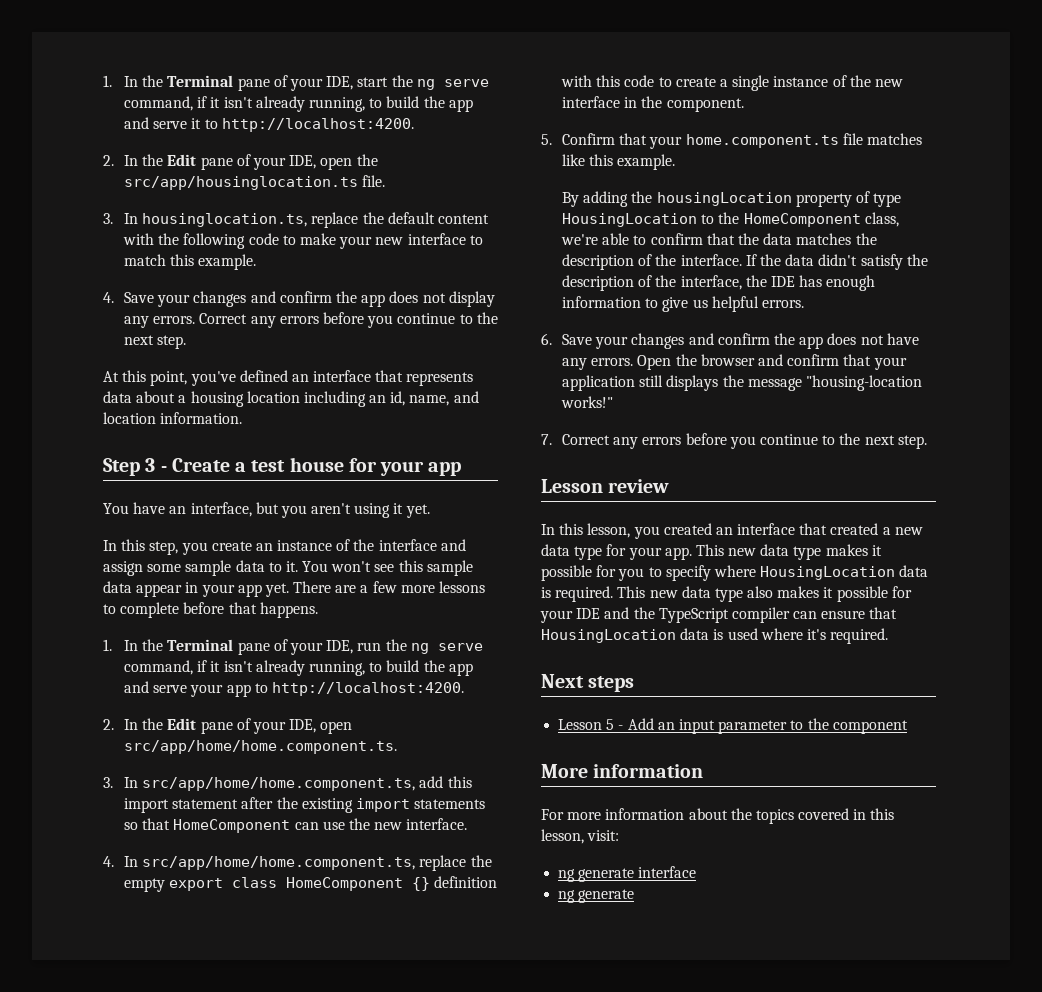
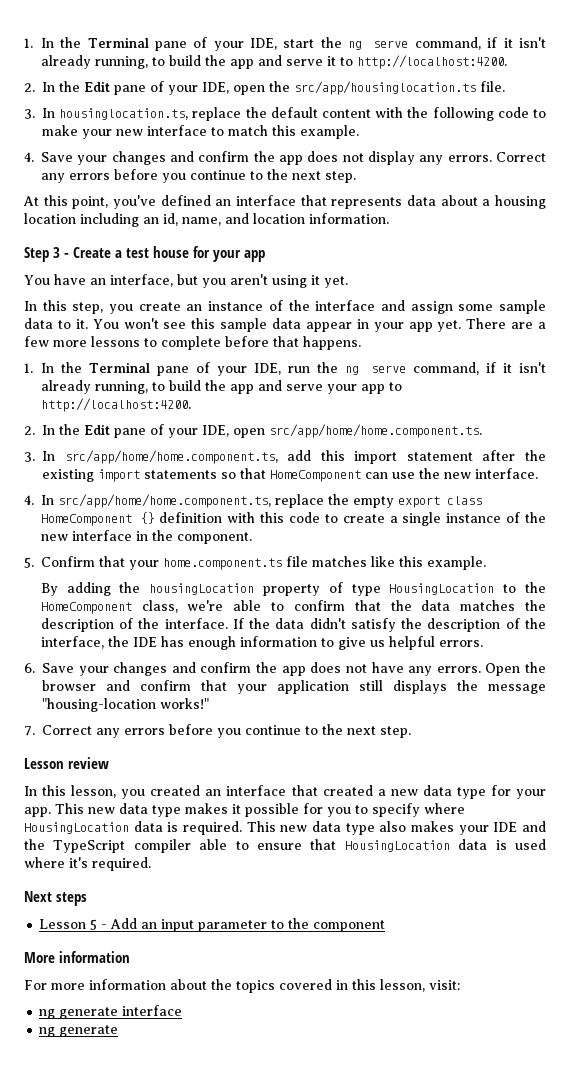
[823,586,912,602] it possible for -> (455, 826) none
[793,611,818,619] can -> [199,839,249,850] able to

